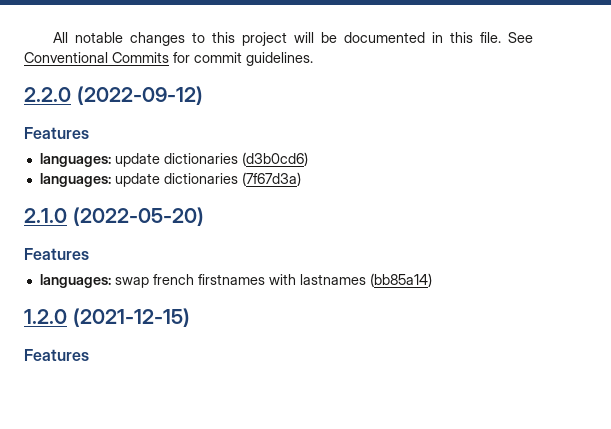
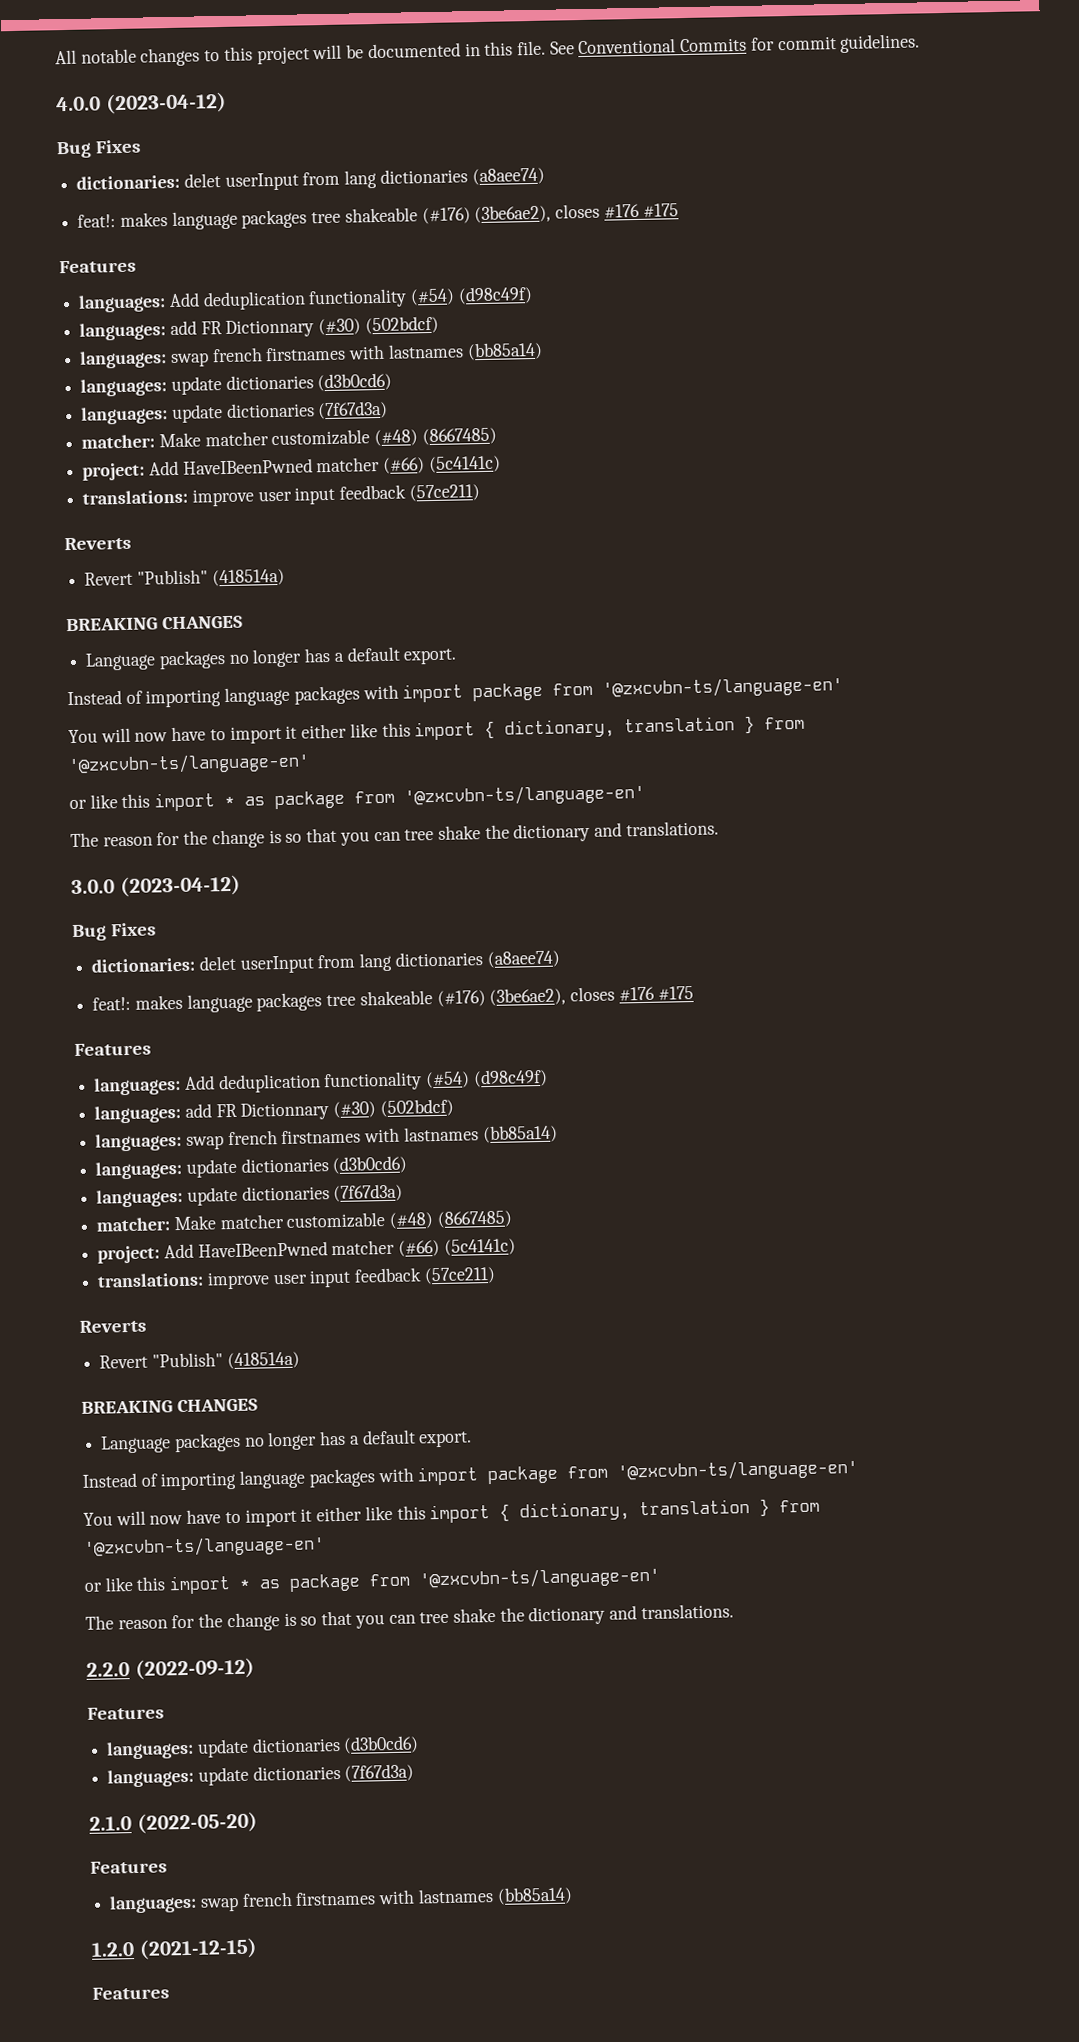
(313, 59) none -> [56,91,227,115] [56,139,141,159] [76,167,545,191] [77,203,679,230] [59,259,136,274] [78,286,533,313] [79,315,439,341] [79,341,543,369] [80,372,393,397] [81,400,389,425] [81,427,497,449] [82,455,501,481] [82,484,480,507] [64,536,131,551] [84,568,285,587] [66,615,243,632] [85,646,458,671] [67,676,844,708] [68,715,806,744] [68,752,310,776] [69,783,646,812] [70,820,719,849] [71,874,241,898] [72,922,156,942] [91,950,560,974] [92,986,694,1013] [74,1042,151,1057] [94,1068,548,1096] [94,1098,454,1124] [95,1124,558,1152] [95,1155,408,1180] [96,1183,404,1208] [96,1210,512,1232] [97,1238,516,1264] [97,1266,496,1290] [79,1319,146,1333] [99,1351,300,1370] [81,1398,258,1414] [100,1429,473,1454] [82,1458,859,1491] [83,1498,821,1527] [83,1535,325,1558] [84,1566,661,1595] [85,1603,734,1632] // 4.0.0 (2023-04-12) // Bug Fixes // dictionaries: delet userInput from lang dictionaries (a8aee74) // feat!: makes language packages tree shakeable (#176) (3be6ae2), closes #176 #175 // Features // languages: Add deduplication functionality (#54) (d98c49f) // languages: add FR Dictionnary (#30) (502bdcf) // languages: swap french firstnames with lastnames (bb85a14) // languages: update dictionaries (d3b0cd6) // languages: update dictionaries (7f67d3a) // matcher: Make matcher customizable (#48) (8667485) // project: Add HaveIBeenPwned matcher (#66) (5c4141c) // translations: improve user input feedback (57ce211) // Reverts // Revert "Publish" (418514a) // BREAKING CHANGES // Language packages no longer has a default export. // Instead of importing language packages with import package from '@zxcvbn-ts/language-en' // You will now have to import it either like this import { dictionary, translation } from '@zxcvbn-ts/language-en' // or like this import * as package from '@zxcvbn-ts/language-en' // The reason for the change is so that you can tree shake the dictionary and translations. // 3.0.0 (2023-04-12) // Bug Fixes // dictionaries: delet userInput from lang dictionaries (a8aee74) // feat!: makes language packages tree shakeable (#176) (3be6ae2), closes #176 #175 // Features // languages: Add deduplication functionality (#54) (d98c49f) // languages: add FR Dictionnary (#30) (502bdcf) // languages: swap french firstnames with lastnames (bb85a14) // languages: update dictionaries (d3b0cd6) // languages: update dictionaries (7f67d3a) // matcher: Make matcher customizable (#48) (8667485) // project: Add HaveIBeenPwned matcher (#66) (5c4141c) // translations: improve user input feedback (57ce211) // Reverts // Revert "Publish" (418514a) // BREAKING CHANGES // Language packages no longer has a default export. // Instead of importing language packages with import package from '@zxcvbn-ts/language-en' // You will now have to import it either like this import { dictionary, translation } from '@zxcvbn-ts/language-en' // or like this import * as package from '@zxcvbn-ts/language-en' // The reason for the change is so that you can tree shake the dictionary and translations.

